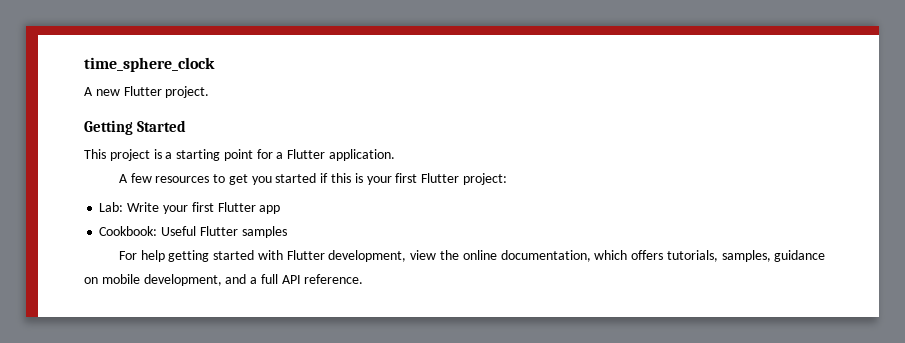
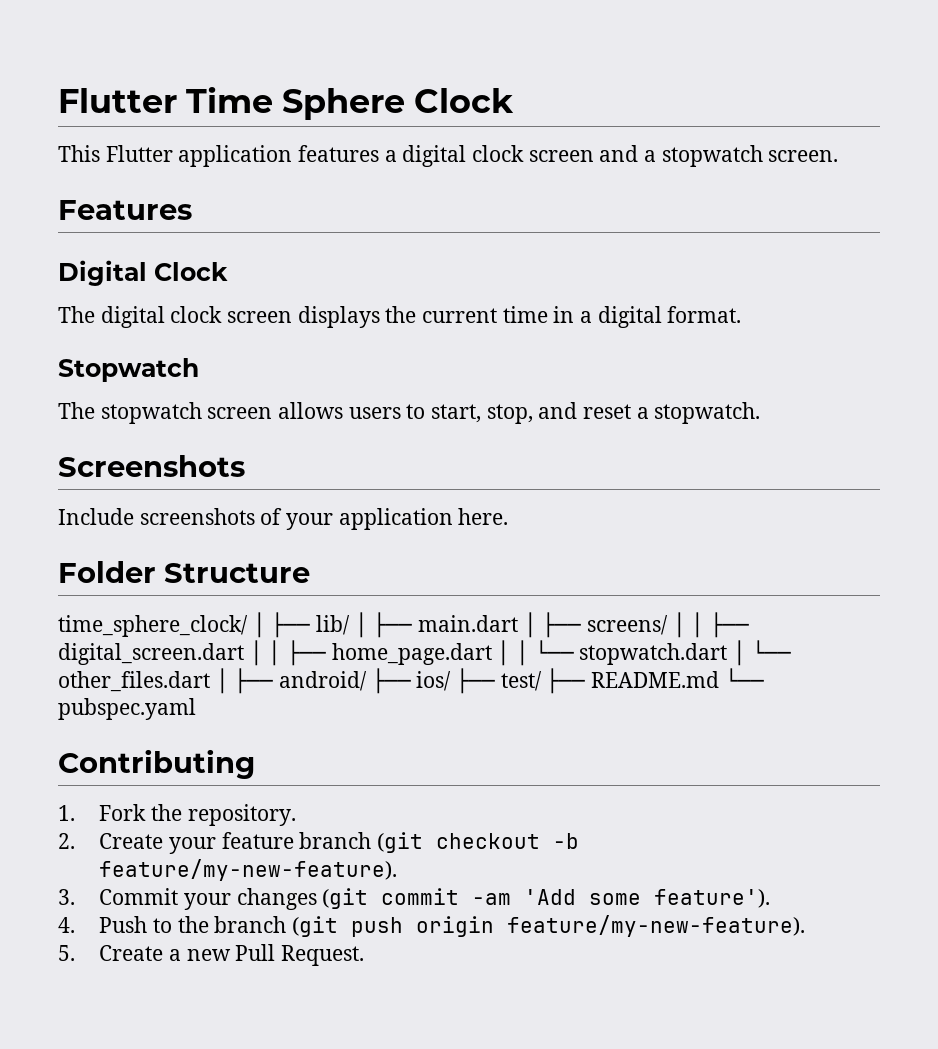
[84,57,215,72] [84,86,210,98] [84,120,187,135] [84,149,396,161] [118,173,507,185] [99,202,281,214] [99,226,287,238] [118,250,826,262] [84,274,364,286] time_sphere_clock // A new Flutter project. // Getting Started // This project is a starting point for a Flutter application. // A few resources to get you started if this is your first Flutter project: // Lab: Write your first Flutter app // Cookbook: Useful Flutter samples // For help getting started with Flutter development, view the online documentation, which offers tutorials, samples, guidance on mobile development, and a full API reference. -> [58,87,515,120] [58,145,839,167] [58,200,192,220] [58,260,228,286] [58,306,742,328] [58,358,199,382] [58,402,761,424] [58,455,245,477] [58,508,509,530] [58,561,310,583] [58,612,750,638] [58,640,791,666] [58,668,764,694] [58,698,196,720] [58,749,255,779] [58,804,296,826] [58,832,579,854] [99,859,398,881] [58,888,771,910] [58,915,805,937] [58,944,364,966] Flutter Time Sphere Clock // This Flutter application features a digital clock screen and a stopwatch screen. // Features // Digital Clock // The digital clock screen displays the current time in a digital format. // Stopwatch // The stopwatch screen allows users to start, stop, and reset a stopwatch. // Screenshots // Include screenshots of your application here. // Folder Structure // time_sphere_clock/ │ ├── lib/ │ ├── main.dart │ ├── screens/ │ │ ├── digital_screen.dart │ │ ├── home_page.dart │ │ └── stopwatch.dart │ └── other_files.dart │ ├── android/ ├── ios/ ├── test/ ├── README.md └── pubspec.yaml // Contributing // 1. Fork the repository. // 2. Create your feature branch (git checkout -b feature/my-new-feature). // 3. Commit your changes (git commit -am 'Add some feature'). // 4. Push to the branch (git push origin feature/my-new-feature). // 5. Create a new Pull Request.

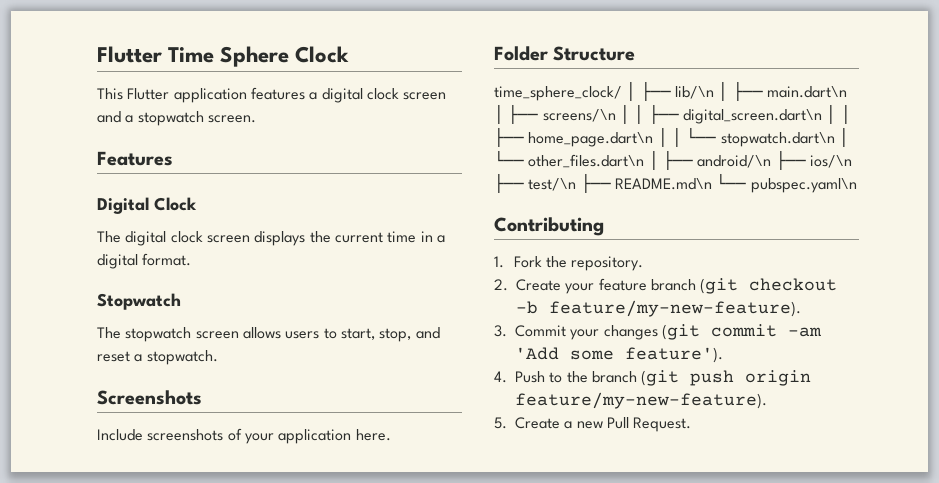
[316,612,750,638] [58,640,492,666] lib/ │ ├── main.dart │ ├── screens/ │ │ ├── digital_screen.dart │ │ ├── home_page.dart -> [674,81,847,101] [494,104,851,124] [494,127,654,147] lib/\n │ ├── main.dart\n │ ├── screens/\n │ │ ├── digital_screen.dart\n │ │ ├── home_page.dart\n
[579,640,791,666] [58,668,764,694] [58,698,196,720] stopwatch.dart │ └── other_files.dart │ ├── android/ ├── ios/ ├── test/ ├── README.md └── pubspec.yaml -> [720,127,849,147] [494,150,852,170] [494,173,857,193] stopwatch.dart\n │ └── other_files.dart\n │ ├── android/\n ├── ios/\n ├── test/\n ├── README.md\n └── pubspec.yaml\n

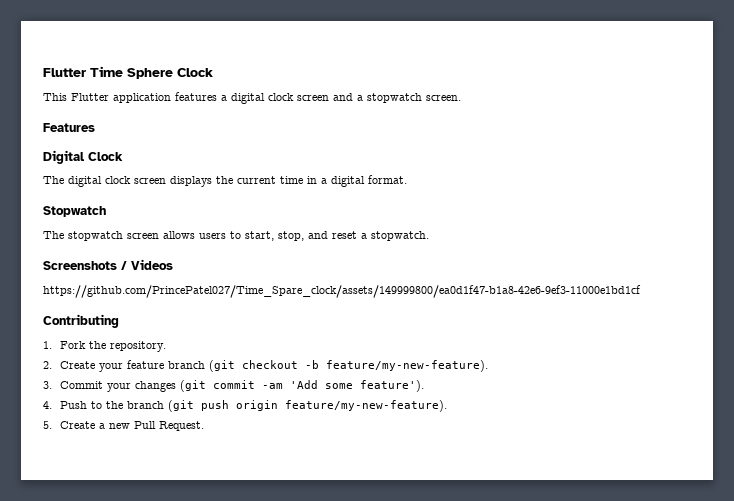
[97,428,391,444] [494,46,636,61] [494,81,847,101] [494,104,851,124] [494,127,849,147] [494,150,852,170] [494,173,857,193] // Include screenshots of your application here. // Folder Structure // time_sphere_clock/ │ ├── lib/\n │ ├── main.dart\n │ ├── screens/\n │ │ ├── digital_screen.dart\n │ │ ├── home_page.dart\n │ │ └── stopwatch.dart\n │ └── other_files.dart\n │ ├── android/\n ├── ios/\n ├── test/\n ├── README.md\n └── pubspec.yaml\n -> [121,259,173,270] [43,285,641,298] / Videos // https://github.com/PrincePatel027/Time_Spare_clock/assets/149999800/ea0d1f47-b1a8-42e6-9ef3-11000e1bd1cf

